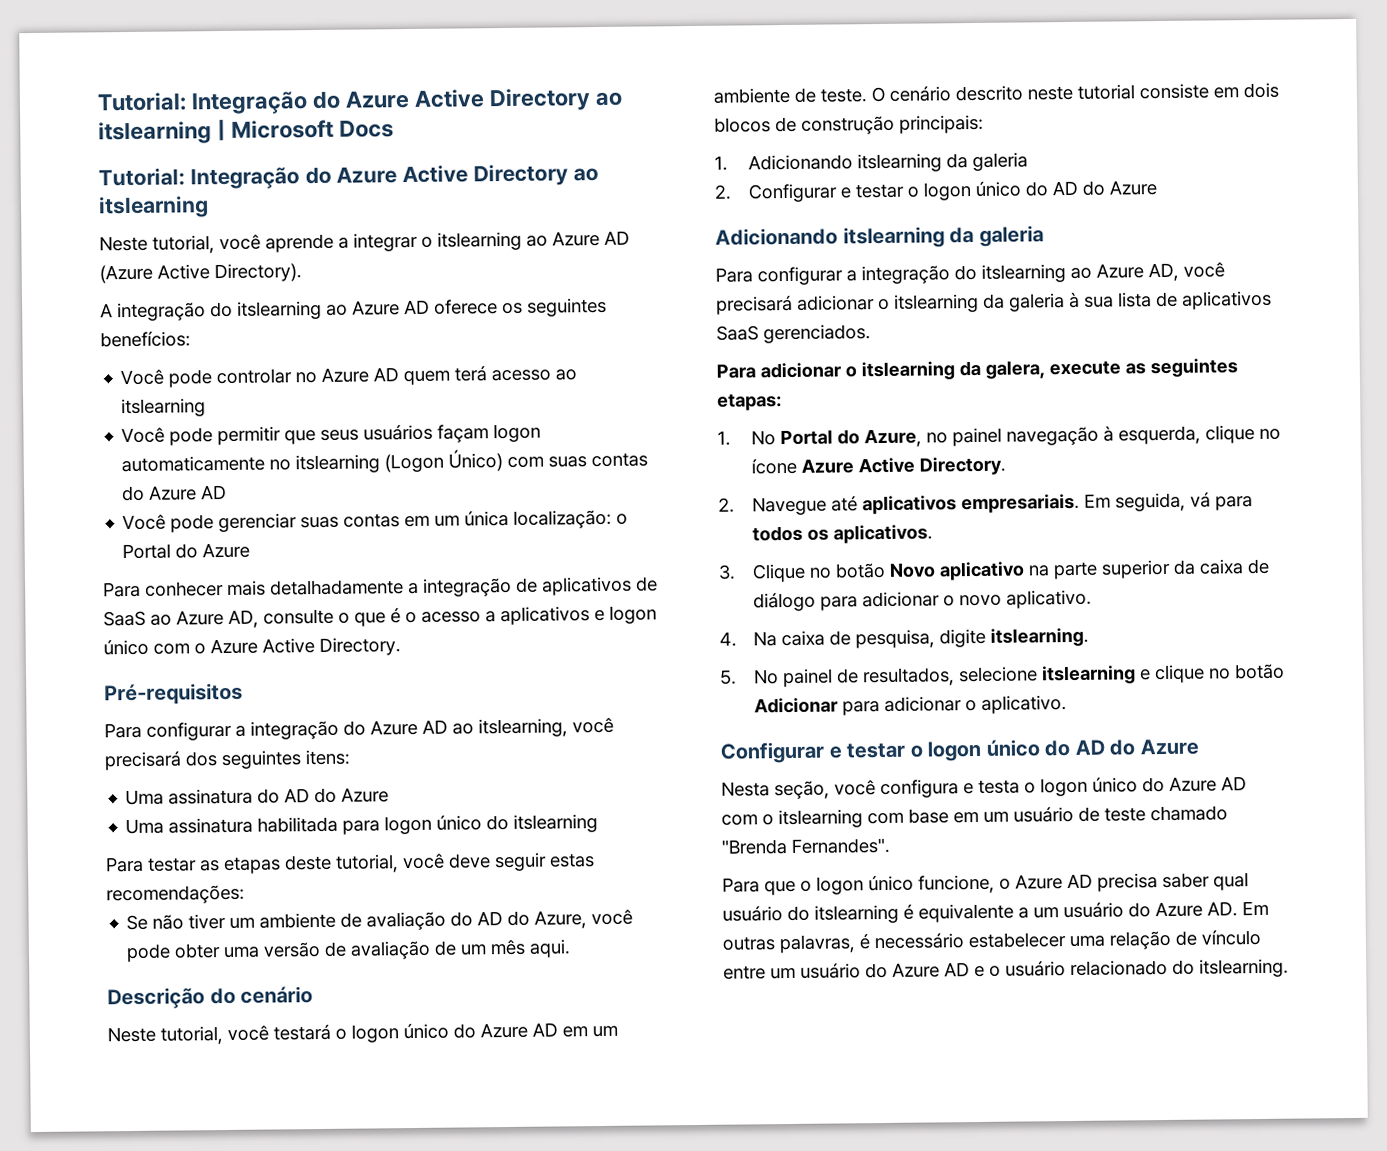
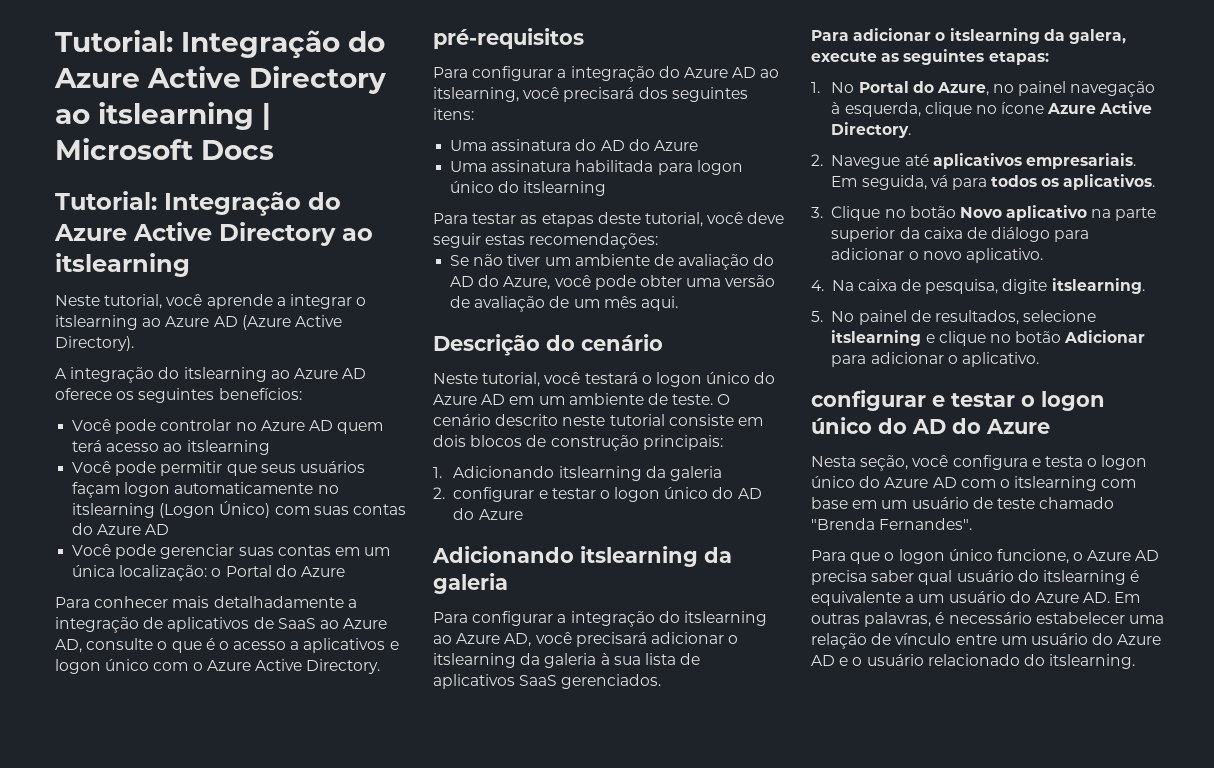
[104,682,243,706] Pré-requisitos -> [433,28,584,49] pré-requisitos
[748,183,839,203] Configurar -> [453,487,535,502] configurar
[720,741,824,764] Configurar -> [811,390,926,411] configurar

